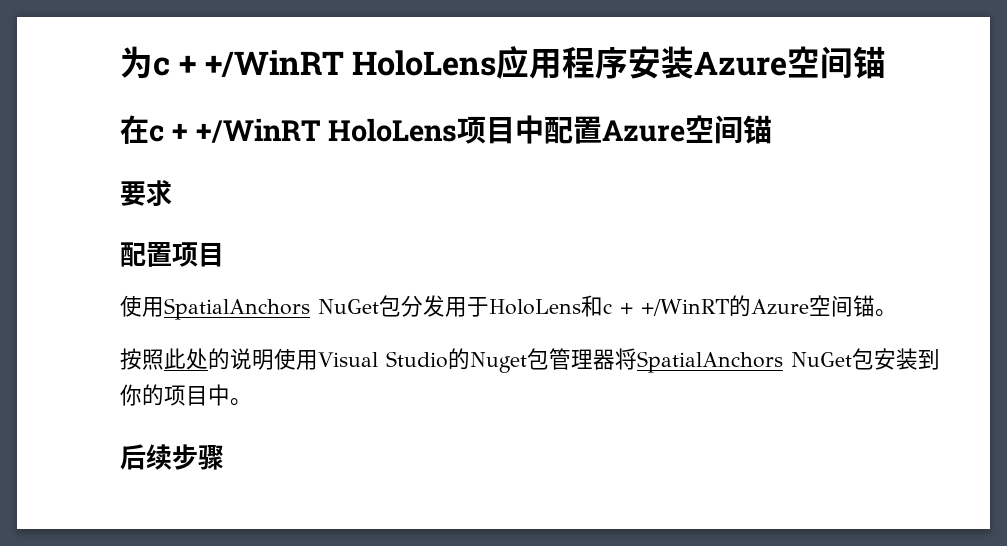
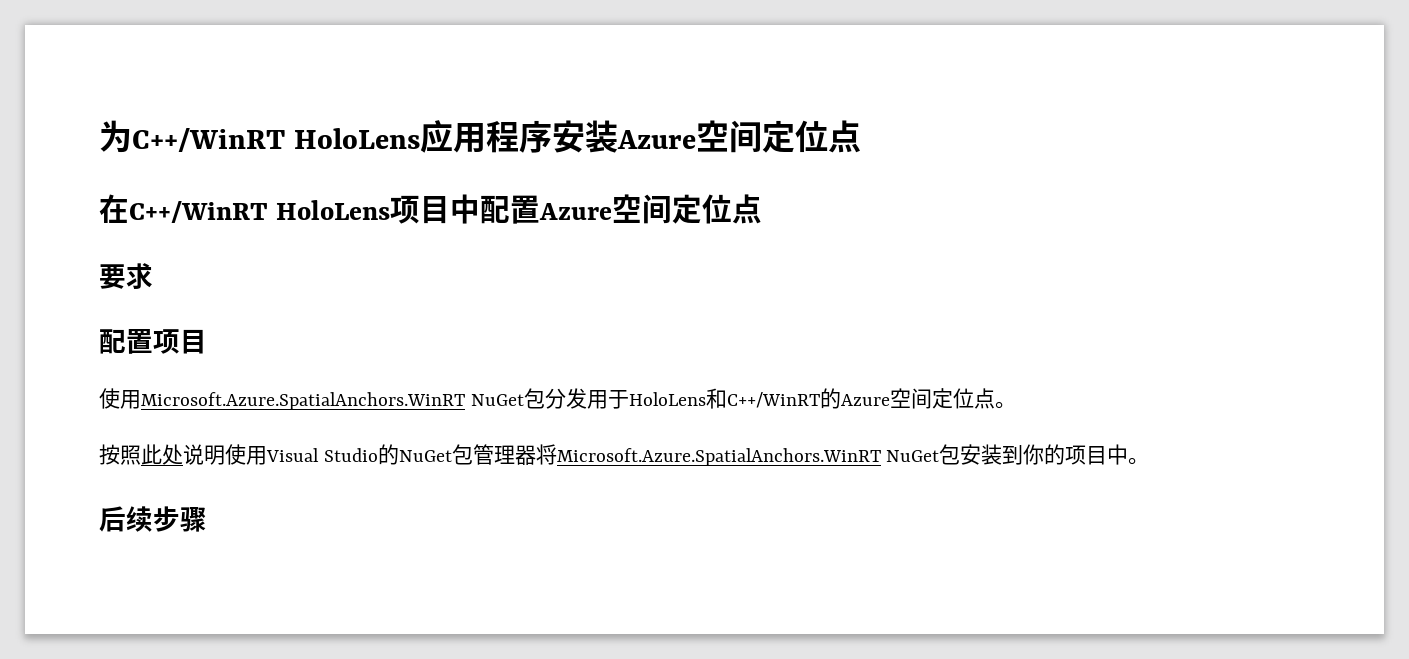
[153,50,344,77] c + +/WinRT -> [132,128,285,152] C++/WinRT
[853,46,887,79] 锚 -> [761,120,861,153] 定位点
[149,118,321,143] c + +/WinRT -> [129,201,268,223] C++/WinRT
[743,115,773,144] 锚 -> [671,194,762,224] 定位点
[164,298,310,320] SpatialAnchors -> [141,392,465,410] Microsoft.Azure.SpatialAnchors.WinRT
[603,299,729,316] c + +/WinRT -> [726,392,820,408] C++/WinRT
[853,295,875,317] 锚 -> [931,388,995,409] 定位点
[208,348,230,370] 的 -> (183, 454) none
[469,352,527,373] Nuget -> [398,450,452,462] NuGet
[636,351,783,373] SpatialAnchors -> [556,448,881,466] Microsoft.Azure.SpatialAnchors.WinRT

